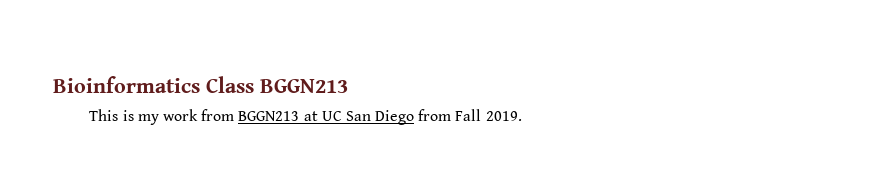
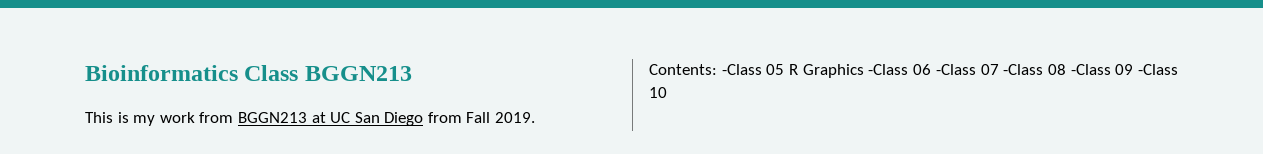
(522, 116) none -> [649,64,1178,78] [649,87,667,98] // Contents: -Class 05 R Graphics -Class 06 -Class 07 -Class 08 -Class 09 -Class 10

